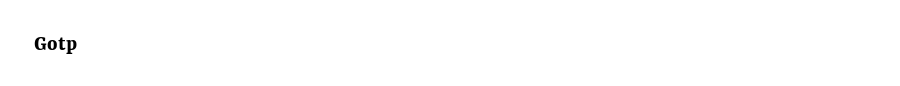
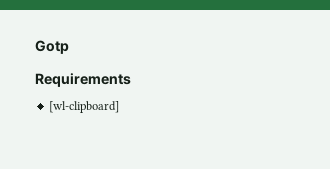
(77, 45) none -> [35,73,131,87] [48,101,119,113] // Requirements // [wl-clipboard]

